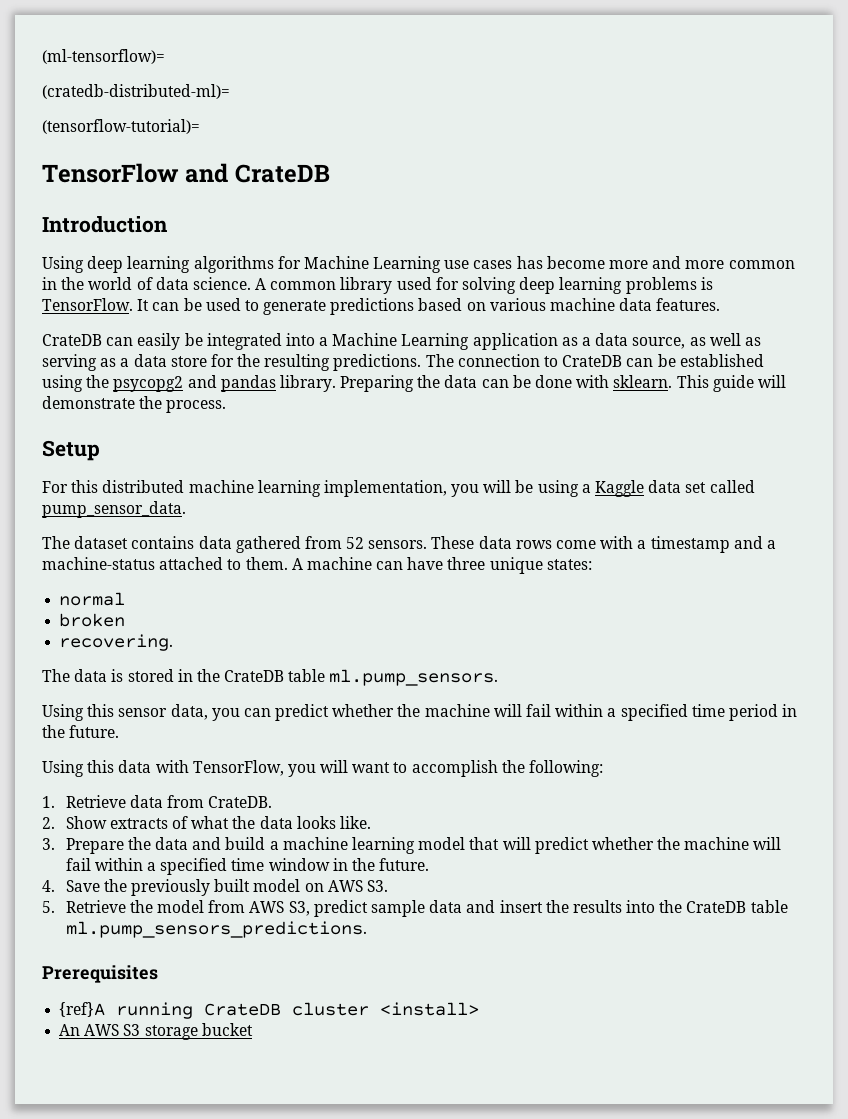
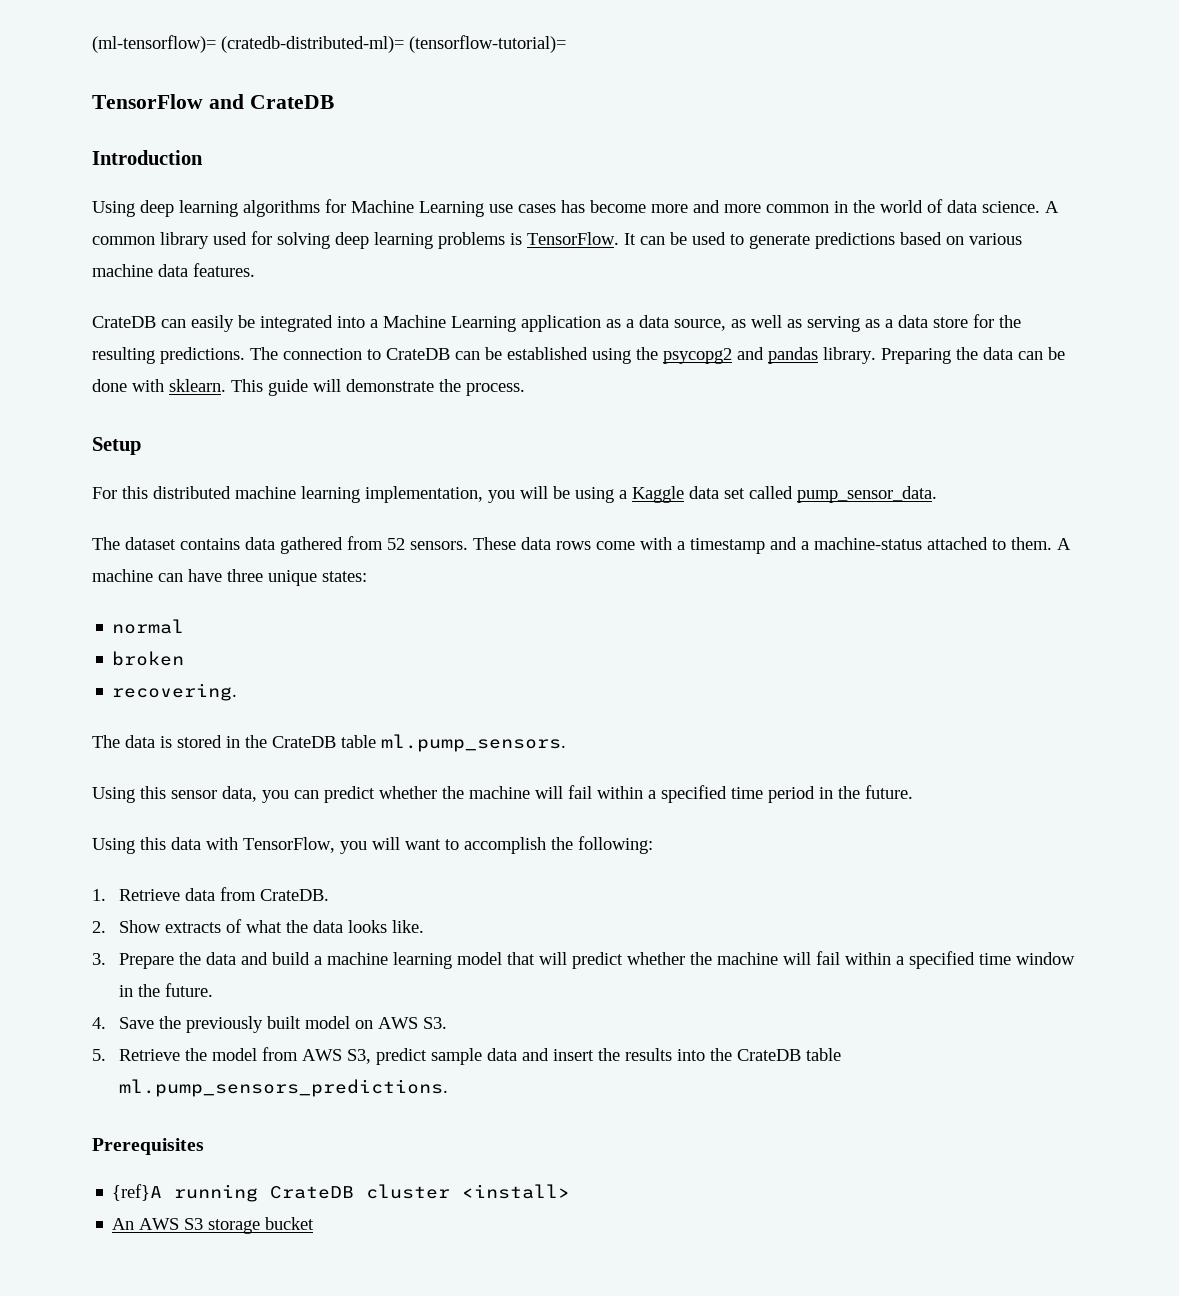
(165, 56) // -> (216, 44) none
(230, 91) // -> (404, 44) none

